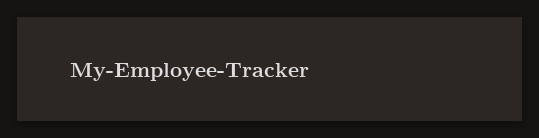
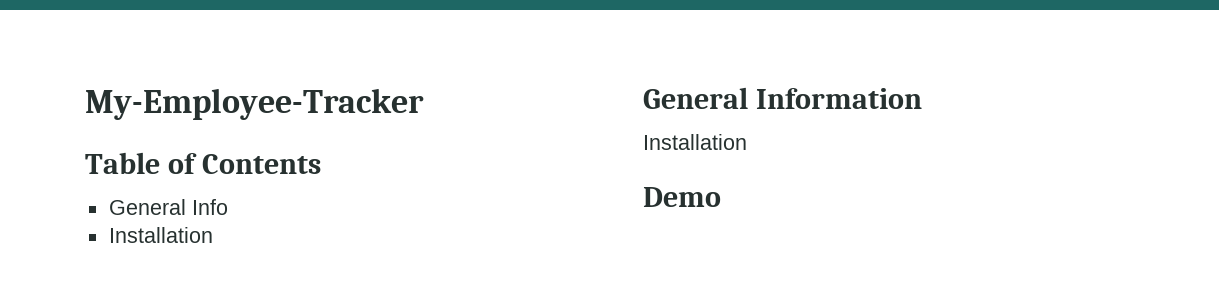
(309, 72) none -> [85,152,321,174] [108,199,228,215] [108,227,213,243] [643,87,922,109] [643,134,747,150] [643,187,721,207] // Table of Contents // General Info // Installation // General Information // Installation // Demo

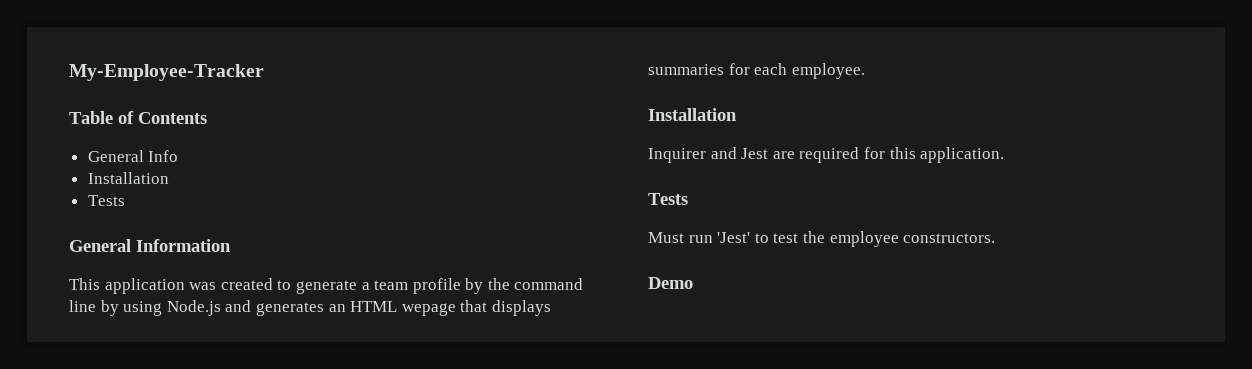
(213, 235) none -> [87,195,125,206] // Tests
[643,134,747,150] Installation -> [69,278,584,294] [69,300,551,316] [648,63,865,79] [648,108,737,121] [648,147,1005,163] [648,193,688,205] [648,231,996,247] This application was created to generate a team profile by the command line by using Node.js and generates an HTML wepage that displays summaries for each employee. // Installation // Inquirer and Jest are required for this application. // Tests // Must run 'Jest' to test the employee constructors.

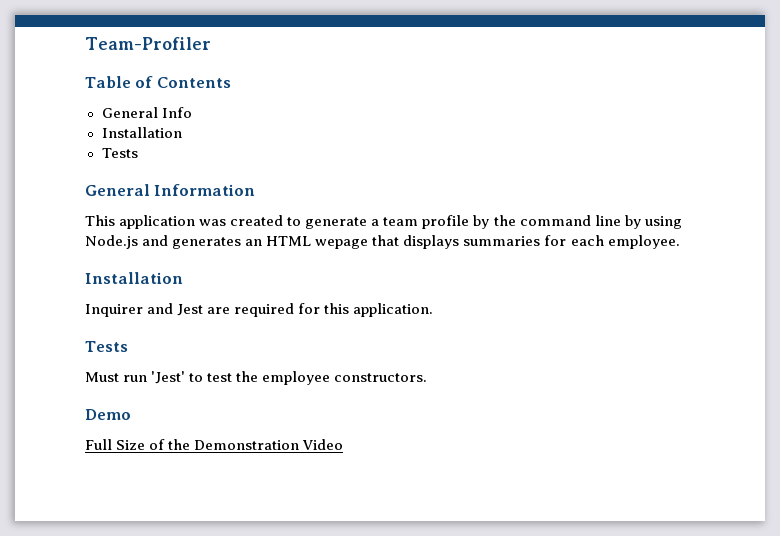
[69,64,264,81] My-Employee-Tracker -> [85,37,211,50] Team-Profiler
(693, 283) none -> [85,439,344,450] // Full Size of the Demonstration Video

